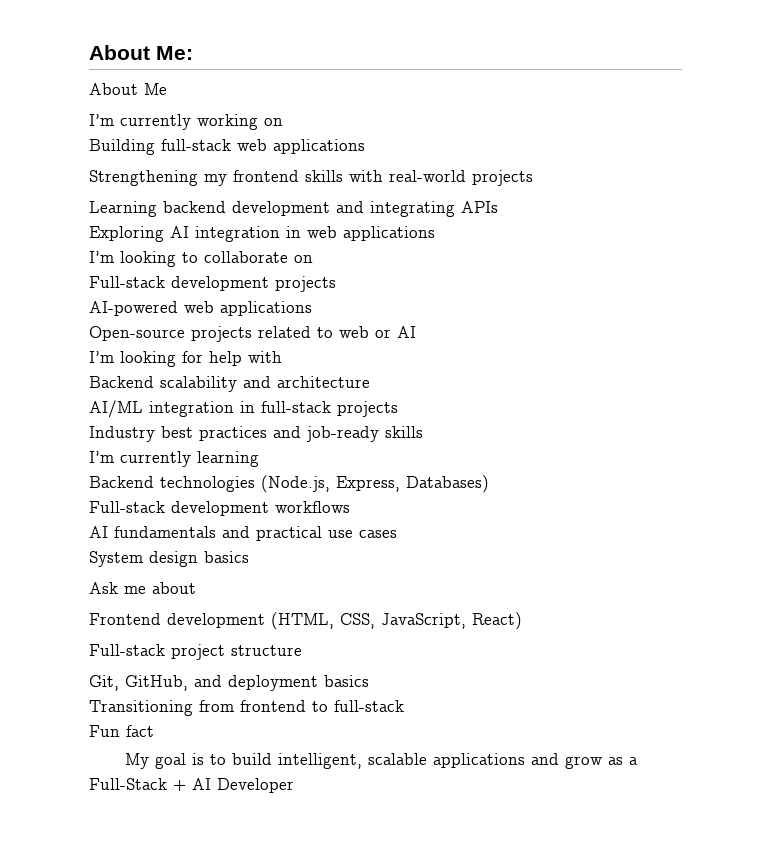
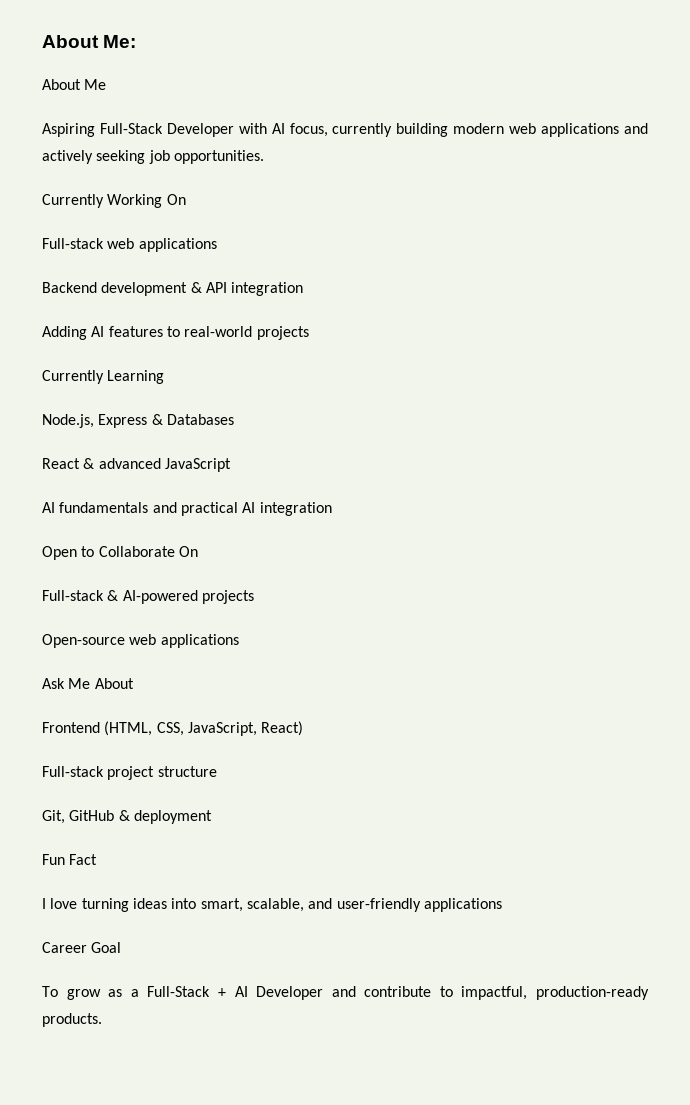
[89,114,283,130] [89,139,365,155] [89,170,383,186] I’m currently working on // Building full-stack web applications // Strengthening my frontend skills with -> [42,123,649,137] [42,150,264,164] [42,194,186,208] [42,238,217,252] [42,282,304,296] [42,326,180,340] Aspiring Full-Stack Developer with AI focus, currently building modern web applications and actively seeking job opportunities. // Currently Working On // Full-stack web applications // Backend development & API integration // Adding AI features to
(533, 178) none -> [42,370,104,384] Currently
[163,201,498,217] [89,226,435,242] [89,251,313,267] [89,276,336,292] [89,301,312,316] [89,326,416,342] [89,351,282,367] [89,376,370,392] [89,400,398,418] [89,426,423,442] [89,451,259,467] [89,475,489,493] [89,501,350,516] [89,526,397,541] [89,551,249,567] backend development and integrating APIs // Exploring AI integration in web applications // I’m looking to collaborate on // Full-stack development projects // AI-powered web applications // Open-source projects related to web or AI // I’m looking for help with // Backend scalability and architecture // AI/ML integration in full-stack projects // Industry best practices and job-ready skills // I’m currently learning // Backend technologies (Node.js, Express, Databases) // Full-stack development workflows // AI fundamentals and practical use cases // System design basics -> [42,414,234,428] [42,458,231,472] [42,502,332,516] [42,546,198,560] [42,590,254,604] [42,634,239,648] // Node.js, Express & Databases // React & advanced JavaScript // AI fundamentals and practical AI integration // Open to Collaborate On // Full-stack & AI-powered projects // Open-source web applications
[124,582,196,594] me about -> [68,678,134,689] Me About
[167,613,265,628] development -> (100, 727) none
[125,675,222,691] GitHub, and -> [69,810,130,821] GitHub &
[324,675,369,687] [89,700,404,716] [89,725,154,737] [125,753,560,769] basics // Transitioning from frontend to full-stack // Fun fact // My goal is to build intelligent, scalable applications and -> [42,854,98,865] [42,898,502,912] [42,942,122,953] [42,986,58,997] // Fun Fact // I love turning ideas into smart, scalable, and user-friendly applications // Career Goal // To
(294, 785) none -> [331,986,649,1000] [42,1013,102,1027] and contribute to impactful, production-ready products.

